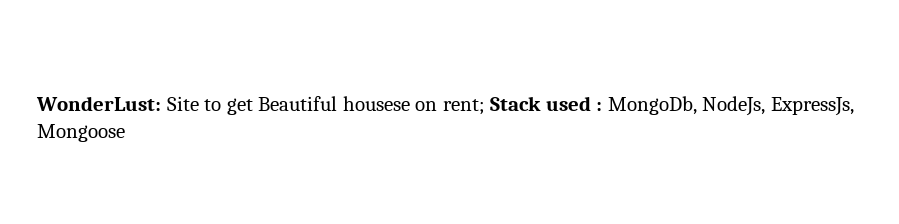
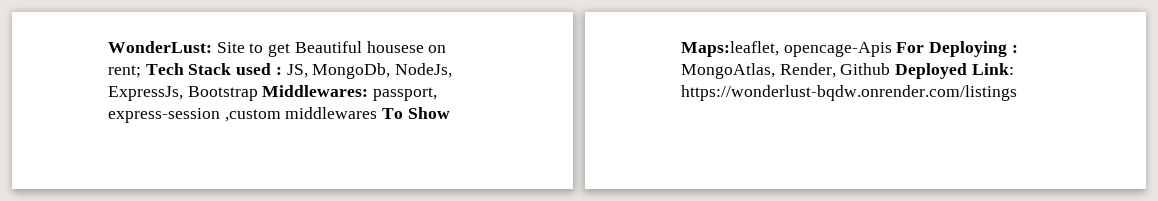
(485, 107) none -> [145,63,184,75] Tech
(603, 106) none -> [286,64,308,78] JS,
[37,124,125,142] Mongoose -> [187,85,438,101] [108,107,450,123] [681,41,1018,57] [681,63,1014,79] [681,85,1017,101] Bootstrap Middlewares: passport, express-session ,custom middlewares To Show Maps:leaflet, opencage-Apis For Deploying : MongoAtlas, Render, Github Deployed Link: https://wonderlust-bqdw.onrender.com/listings

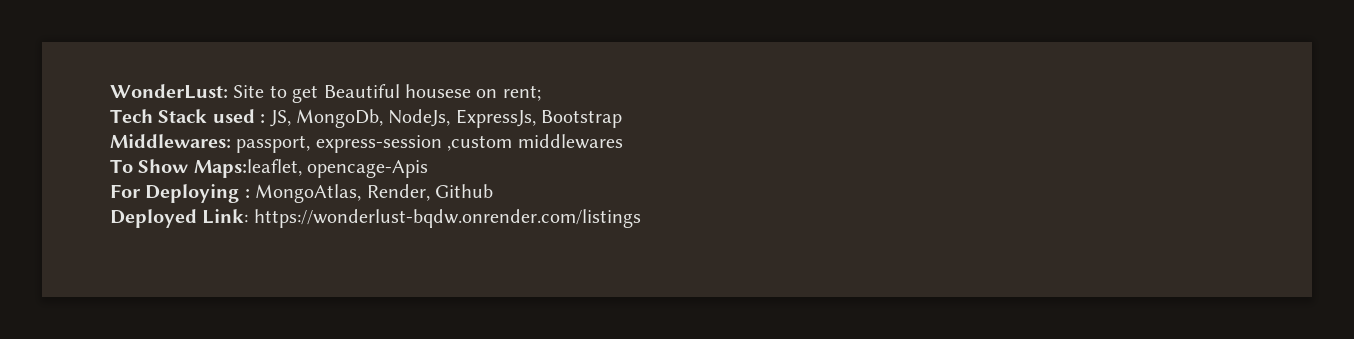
(141, 71) none -> (541, 93) //
(258, 93) none -> (623, 119) //
(378, 113) none -> (623, 141) //
(892, 49) none -> (429, 169) //
(891, 69) none -> (493, 191) //

